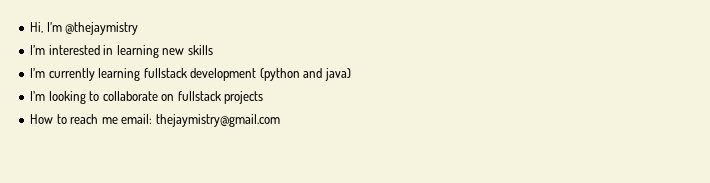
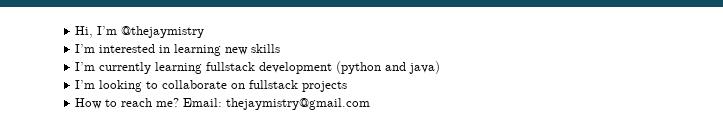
[101,114,153,124] me email: -> [156,98,223,107] me? Email:

